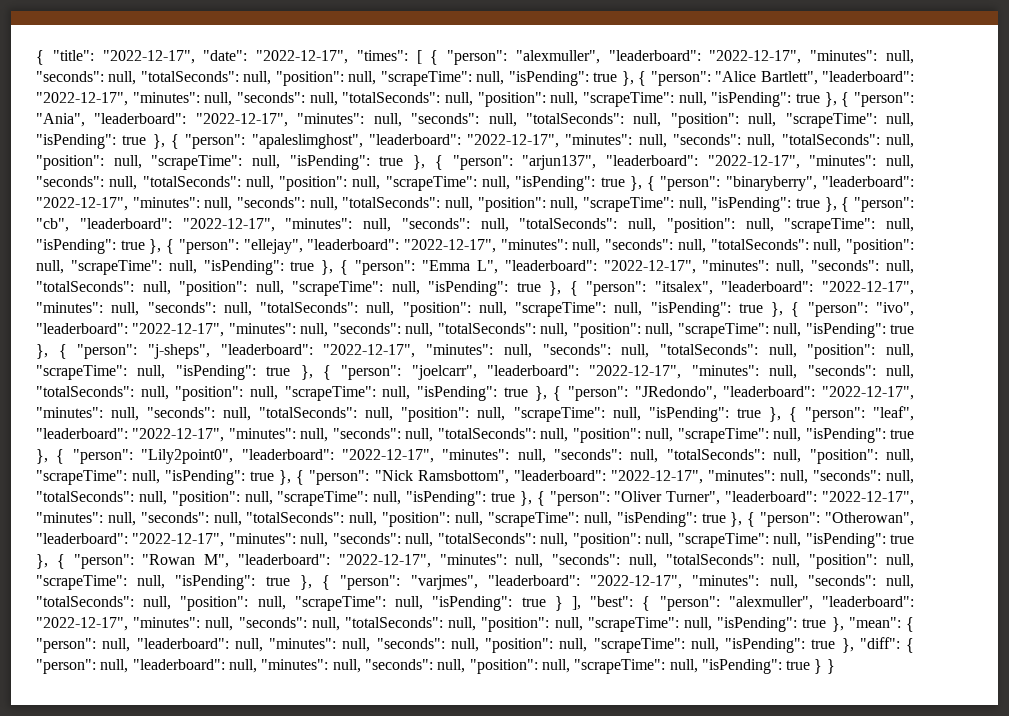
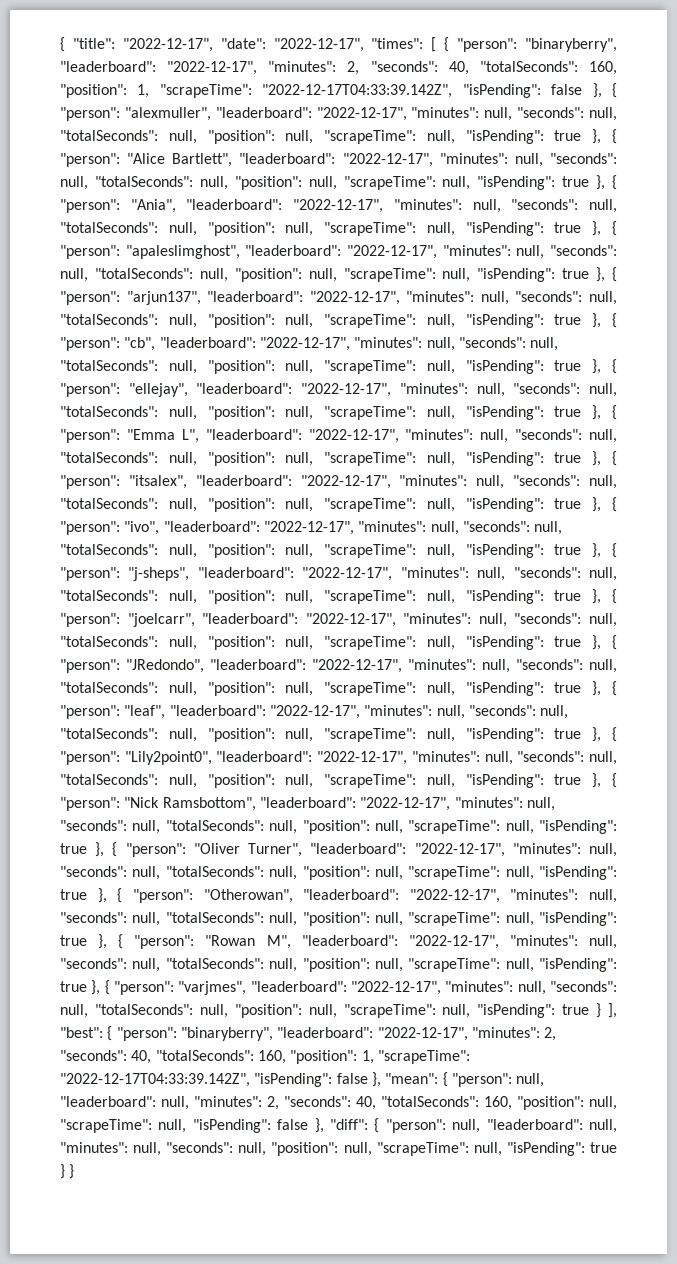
(508, 57) none -> [525,38,618,52] [60,61,618,75] [60,83,617,98] [60,107,120,121] "binaryberry", "leaderboard": "2022-12-17", "minutes": 2, "seconds": 40, "totalSeconds": 160, "position": 1, "scrapeTime": "2022-12-17T04:33:39.142Z", "isPending": false }, { "person":
[725,176,915,191] [36,197,914,212] "binaryberry", "leaderboard": "2022-12-17", "minutes": null, "seconds": null, "totalSeconds": null, "position": null, "scrapeTime": null, "isPending": true }, { "person": -> (120, 344) none
[728,596,914,610] [36,617,827,632] "alexmuller", "leaderboard": "2022-12-17", "minutes": null, "seconds": null, "totalSeconds": null, "position": null, "scrapeTime": null, "isPending": true -> [180,1027,557,1041] [60,1050,470,1064] [60,1073,368,1087] "binaryberry", "leaderboard": "2022-12-17", "minutes": 2, "seconds": 40, "totalSeconds": 160, "position": 1, "scrapeTime": "2022-12-17T04:33:39.142Z", "isPending": false
[342,638,836,653] null, "seconds": null, "position": null, "scrapeTime": null, "isPending": true -> [267,1096,617,1110] [60,1119,309,1133] 2, "seconds": 40, "totalSeconds": 160, "position": null, "scrapeTime": null, "isPending": false

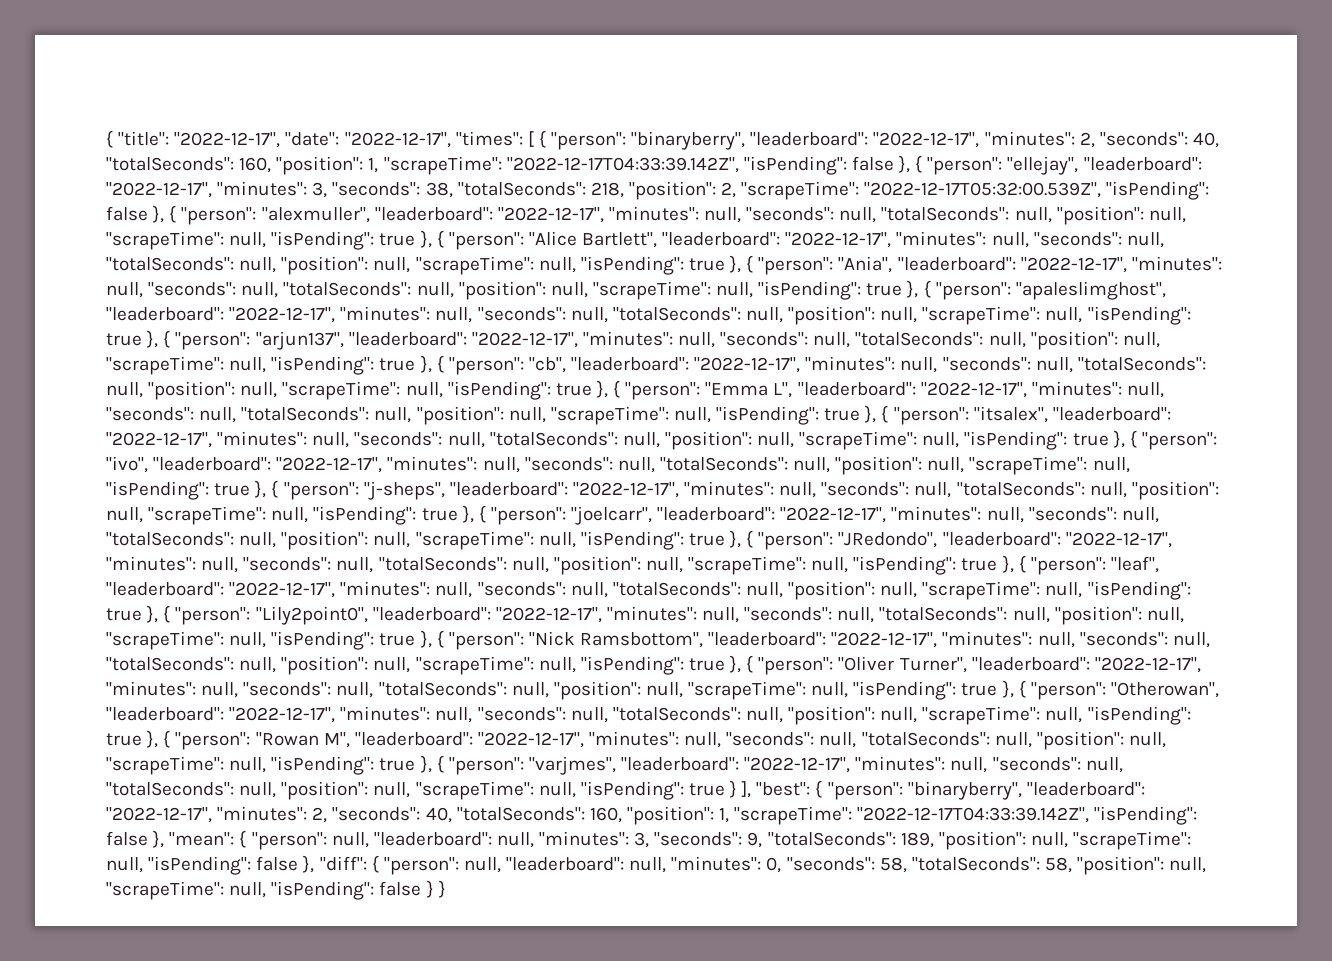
(120, 114) none -> [1007,156,1202,175] [106,181,1210,200] [106,205,257,225] "ellejay", "leaderboard": "2022-12-17", "minutes": 3, "seconds": 38, "totalSeconds": 218, "position": 2, "scrapeTime": "2022-12-17T05:32:00.539Z", "isPending": false }, { "person":
[128,383,617,397] [60,405,617,420] [60,429,120,443] "ellejay", "leaderboard": "2022-12-17", "minutes": null, "seconds": null, "totalSeconds": null, "position": null, "scrapeTime": null, "isPending": true }, { "person": -> (701, 391) none
[267,1096,512,1110] 2, "seconds": 40, "totalSeconds": 160, -> [634,832,934,848] 3, "seconds": 9, "totalSeconds": 189,
[133,1142,617,1156] null, "seconds": null, "position": null, "scrapeTime": null, "isPending": true -> [766,856,1207,875] [106,881,422,900] 0, "seconds": 58, "totalSeconds": 58, "position": null, "scrapeTime": null, "isPending": false

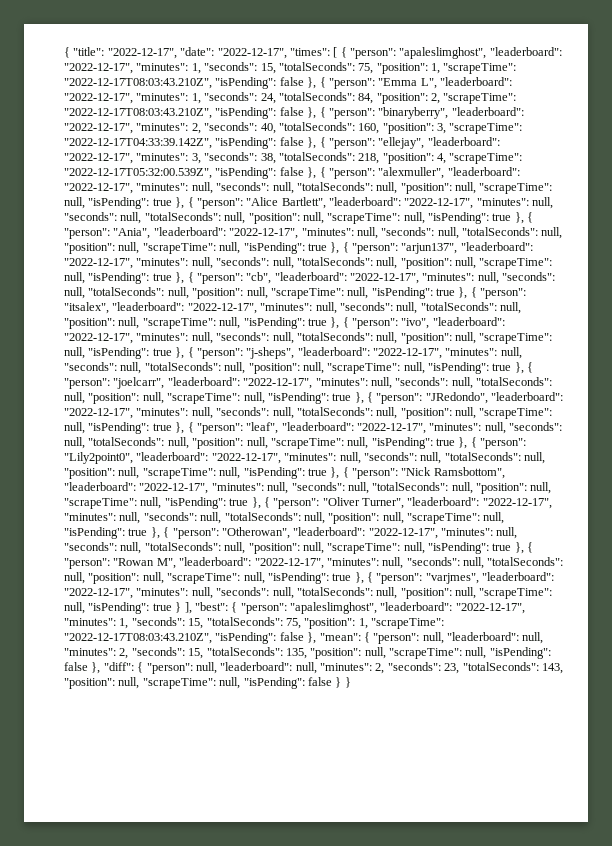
(627, 141) none -> [399,47,562,59] [64,62,517,74] [64,77,512,89] [64,92,517,104] [64,107,375,119] "apaleslimghost", "leaderboard": "2022-12-17", "minutes": 1, "seconds": 15, "totalSeconds": 75, "position": 1, "scrapeTime": "2022-12-17T08:03:43.210Z", "isPending": false }, { "person": "Emma L", "leaderboard": "2022-12-17", "minutes": 1, "seconds": 24, "totalSeconds": 84, "position": 2, "scrapeTime": "2022-12-17T08:03:43.210Z", "isPending": false }, { "person":
[368,158,379,173] 1, -> [437,123,446,134] 3,
[721,182,737,198] 2, -> [437,153,446,164] 4,
[1015,281,1166,300] [106,306,1191,325] [106,330,251,350] "apaleslimghost", "leaderboard": "2022-12-17", "minutes": null, "seconds": null, "totalSeconds": null, "position": null, "scrapeTime": null, "isPending": true }, { "person": -> (398, 248) none
[705,381,1164,398] [106,405,969,425] "Emma L", "leaderboard": "2022-12-17", "minutes": null, "seconds": null, "totalSeconds": null, "position": null, "scrapeTime": null, "isPending": true }, { "person": -> (527, 293) none
[907,781,1145,800] [106,806,1090,825] "binaryberry", "leaderboard": "2022-12-17", "minutes": 2, "seconds": 40, "totalSeconds": 160, "position": 1, "scrapeTime": "2022-12-17T04:33:39.142Z", -> [290,602,525,614] [64,617,444,629] [64,633,212,644] "apaleslimghost", "leaderboard": "2022-12-17", "minutes": 1, "seconds": 15, "totalSeconds": 75, "position": 1, "scrapeTime": "2022-12-17T08:03:43.210Z",
[634,832,934,848] 3, "seconds": 9, "totalSeconds": 189, -> [119,647,307,659] 2, "seconds": 15, "totalSeconds": 135,
[766,857,1072,873] 0, "seconds": 58, "totalSeconds": 58, -> [375,662,563,674] 2, "seconds": 23, "totalSeconds": 143,

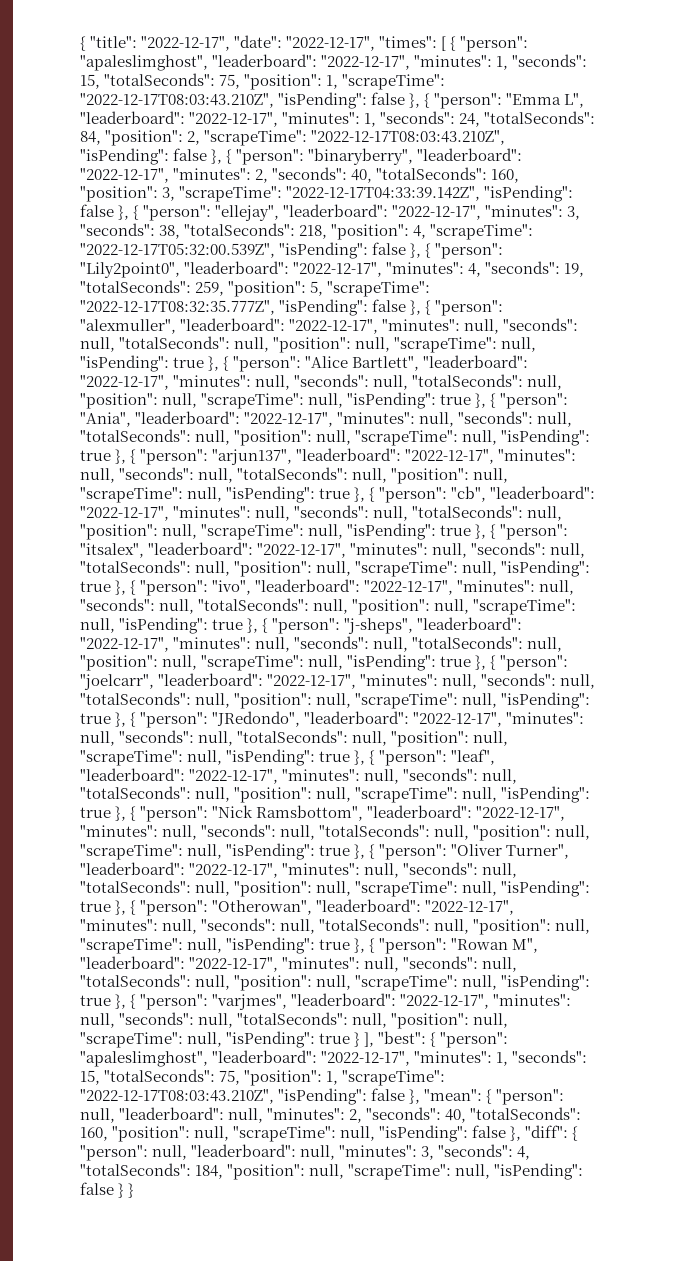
(375, 173) none -> [80,261,585,278] [80,280,431,297] [80,299,504,316] "Lily2point0", "leaderboard": "2022-12-17", "minutes": 4, "seconds": 19, "totalSeconds": 259, "position": 5, "scrapeTime": "2022-12-17T08:32:35.777Z", "isPending": false }, { "person":
[64,452,545,464] [64,467,398,479] "Lily2point0", "leaderboard": "2022-12-17", "minutes": null, "seconds": null, "totalSeconds": null, "position": null, "scrapeTime": null, "isPending": true }, { "person": -> (209, 814) none
[188,647,307,659] 15, "totalSeconds": 135, -> [445,1107,582,1123] [80,1127,108,1141] 40, "totalSeconds": 160,
[375,662,563,674] 2, "seconds": 23, "totalSeconds": 143, -> [421,1144,531,1160] [80,1163,224,1179] 3, "seconds": 4, "totalSeconds": 184,

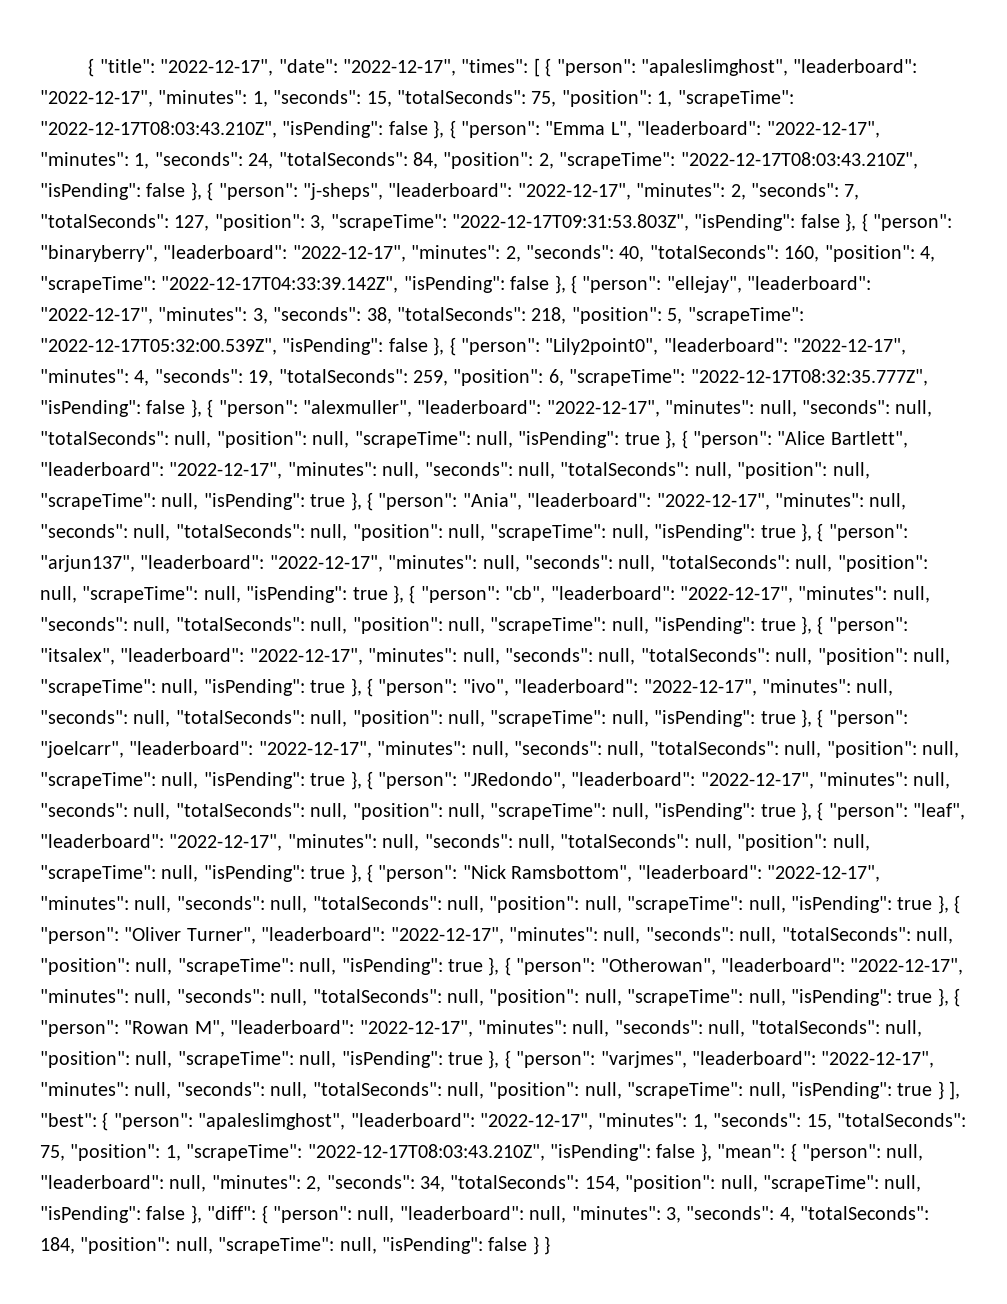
(305, 157) none -> [303,183,860,200] [40,213,952,232] "j-sheps", "leaderboard": "2022-12-17", "minutes": 2, "seconds": 7, "totalSeconds": 127, "position": 3, "scrapeTime": "2022-12-17T09:31:53.803Z", "isPending": false }, { "person":
[162,187,176,201] 3, -> [919,246,935,262] 4,
[413,225,427,239] 4, -> [667,308,683,324] 5,
[310,281,324,296] 5, -> [548,369,564,386] 6,
[344,617,523,634] [80,636,563,652] [80,654,569,671] "j-sheps", "leaderboard": "2022-12-17", "minutes": null, "seconds": null, "totalSeconds": null, "position": null, "scrapeTime": null, "isPending": true }, { "person": -> (908, 718) none
[445,1107,582,1123] [80,1127,108,1141] 40, "totalSeconds": 160, -> [419,1175,620,1192] 34, "totalSeconds": 154,

